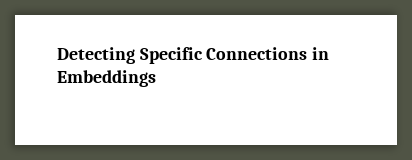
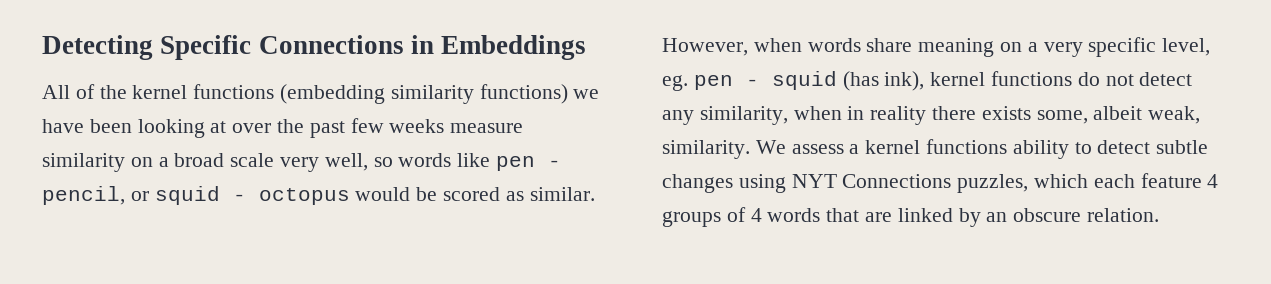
(156, 78) none -> [42,84,600,104] [42,118,524,138] [42,153,562,172] [42,186,595,205] [662,37,1211,57] [662,71,1193,91] [662,106,1201,125] [662,139,1209,159] [662,173,1219,193] [662,207,1160,227] // All of the kernel functions (embedding similarity functions) we have been looking at over the past few weeks measure similarity on a broad scale very well, so words like pen - pencil, or squid - octopus would be scored as similar. However, when words share meaning on a very specific level, eg. pen - squid (has ink), kernel functions do not detect any similarity, when in reality there exists some, albeit weak, similarity. We assess a kernel functions ability to detect subtle changes using NYT Connections puzzles, which each feature 4 groups of 4 words that are linked by an obscure relation.

